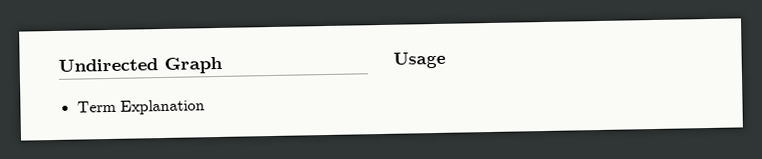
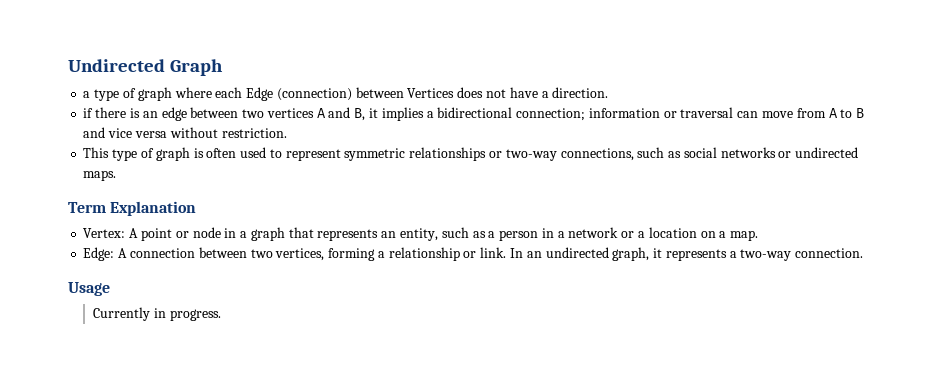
[76,99,205,115] [393,51,446,69] Term Explanation // Usage -> [83,87,609,101] [83,107,865,121] [83,127,287,138] [83,147,859,161] [83,170,117,181] [68,201,197,216] [83,227,759,241] [83,247,864,261] [68,282,110,296] [93,307,221,321] a type of graph where each Edge (connection) between Vertices does not have a direction. // if there is an edge between two vertices A and B, it implies a bidirectional connection; information or traversal can move from A to B and vice versa without restriction. // This type of graph is often used to represent symmetric relationships or two-way connections, such as social networks or undirected maps. // Term Explanation // Vertex: A point or node in a graph that represents an entity, such as a person in a network or a location on a map. // Edge: A connection between two vertices, forming a relationship or link. In an undirected graph, it represents a two-way connection. // Usage // Currently in progress.

